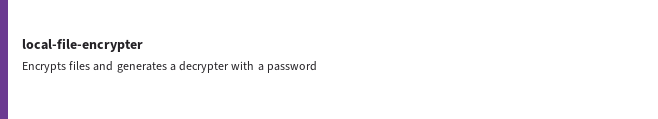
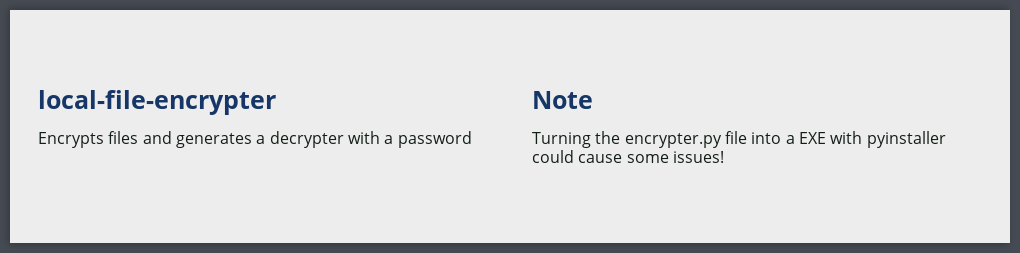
(317, 67) none -> [532,91,593,109] [532,131,946,148] [532,150,724,163] // Note // Turning the encrypter.py file into a EXE with pyinstaller could cause some issues!

